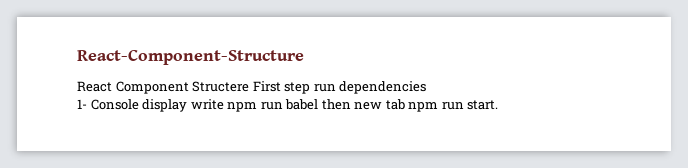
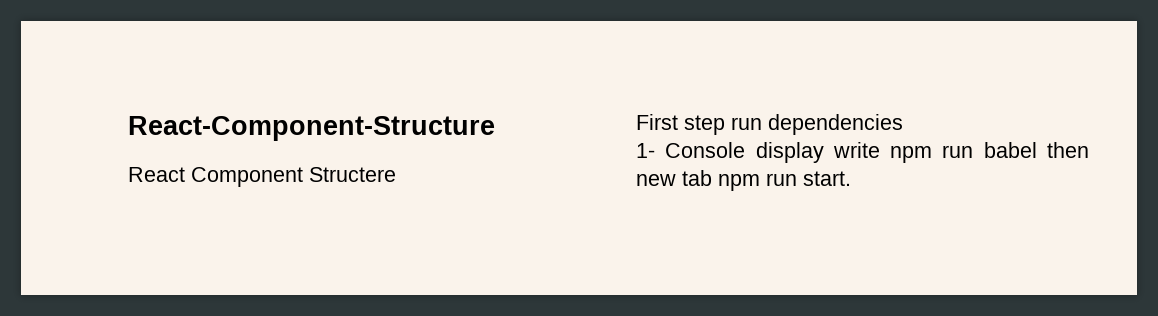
(250, 86) none -> (396, 174) //

